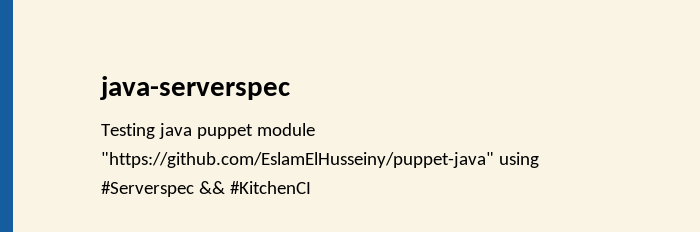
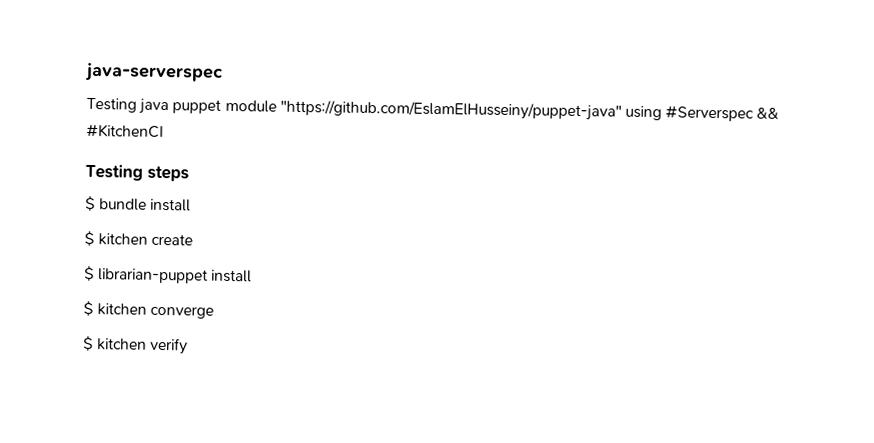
(311, 187) none -> [85,163,189,182] [85,195,192,212] [84,230,194,247] [84,265,253,284] [83,300,215,319] [83,335,189,355] // Testing steps // $ bundle install // $ kitchen create // $ librarian-puppet install // $ kitchen converge // $ kitchen verify

